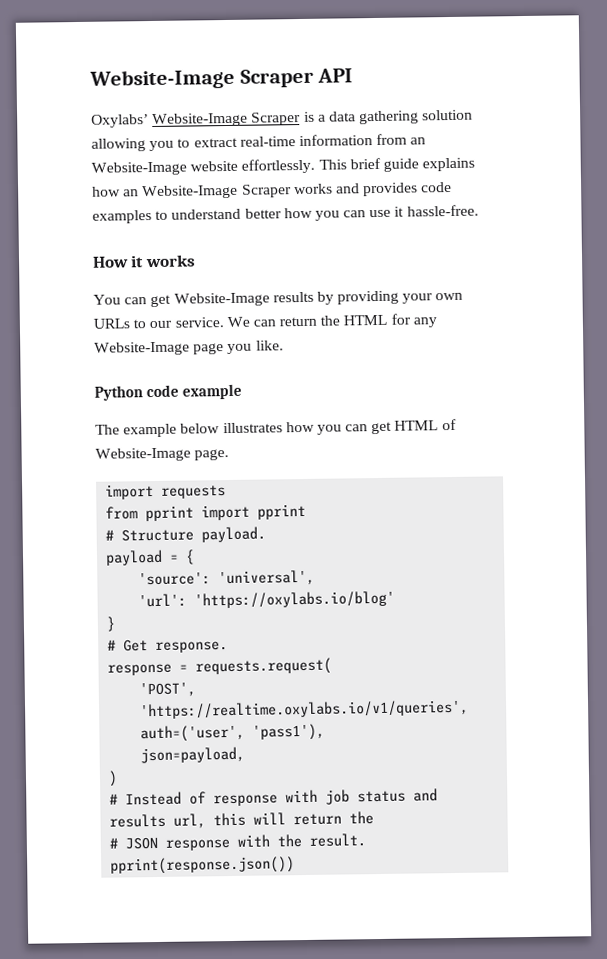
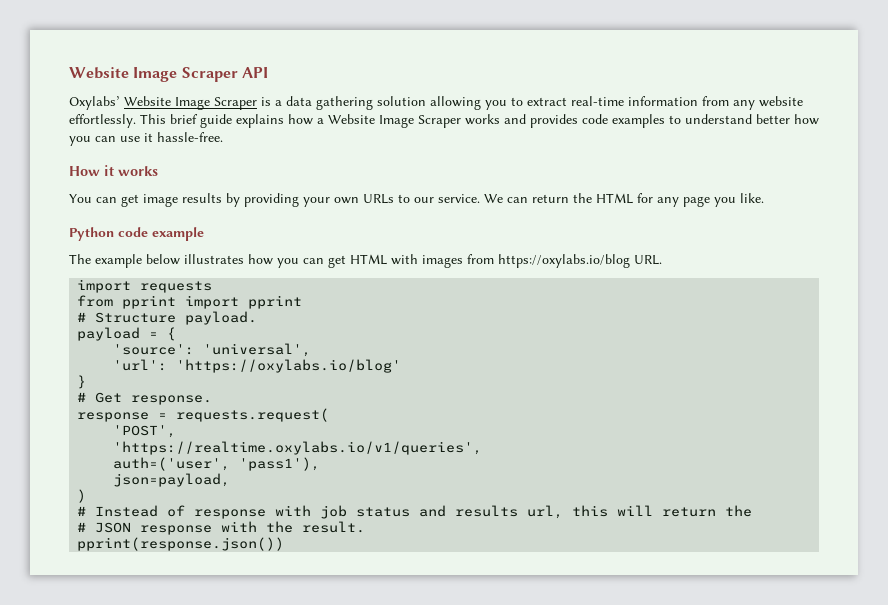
[89,68,235,90] Website-Image -> [69,67,178,82] Website Image
[152,112,249,128] Website-Image -> [124,96,210,110] Website Image
[410,137,427,145] [91,161,187,176] an Website-Image -> [733,100,755,110] any
[123,184,239,200] an Website-Image -> [317,114,414,128] a Website Image
[173,292,270,307] Website-Image -> [143,194,178,207] image
[94,341,190,356] Website-Image -> (679, 202) none
[441,418,457,431] [95,447,230,462] of Website-Image page. -> [391,254,662,268] with images from https://oxylabs.io/blog URL.

